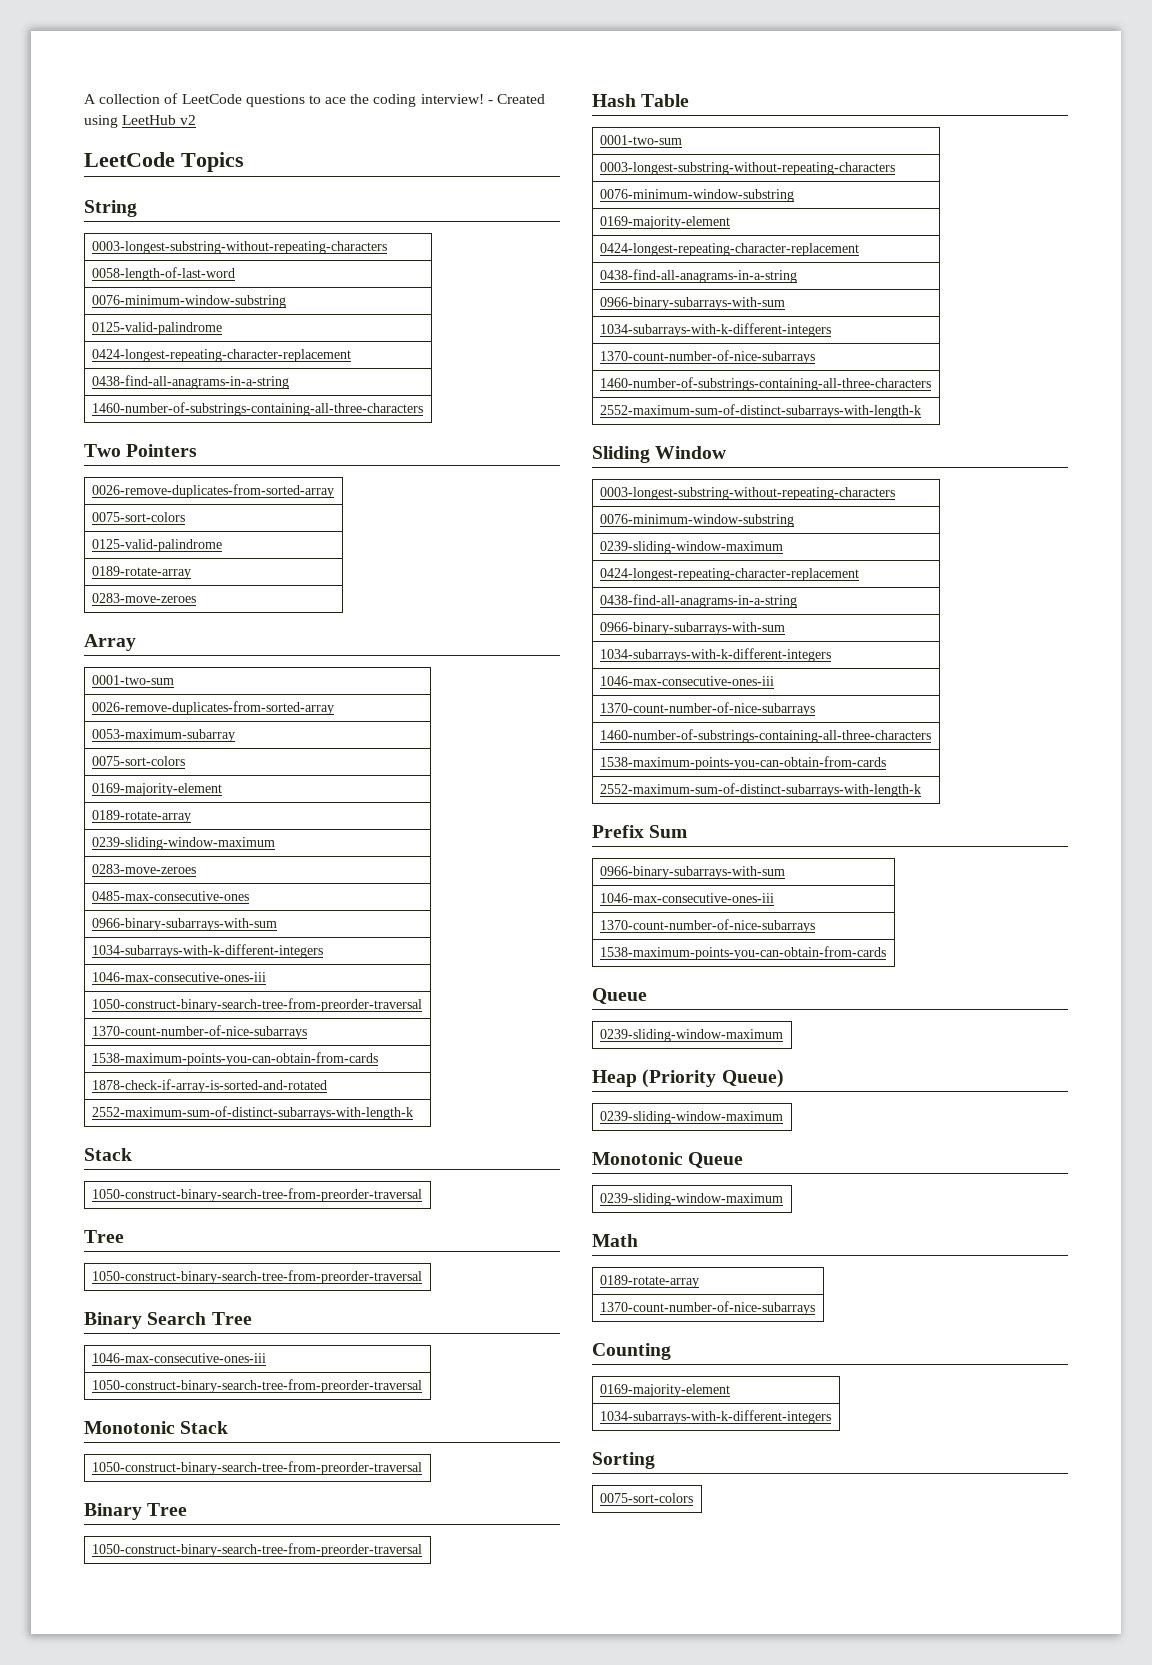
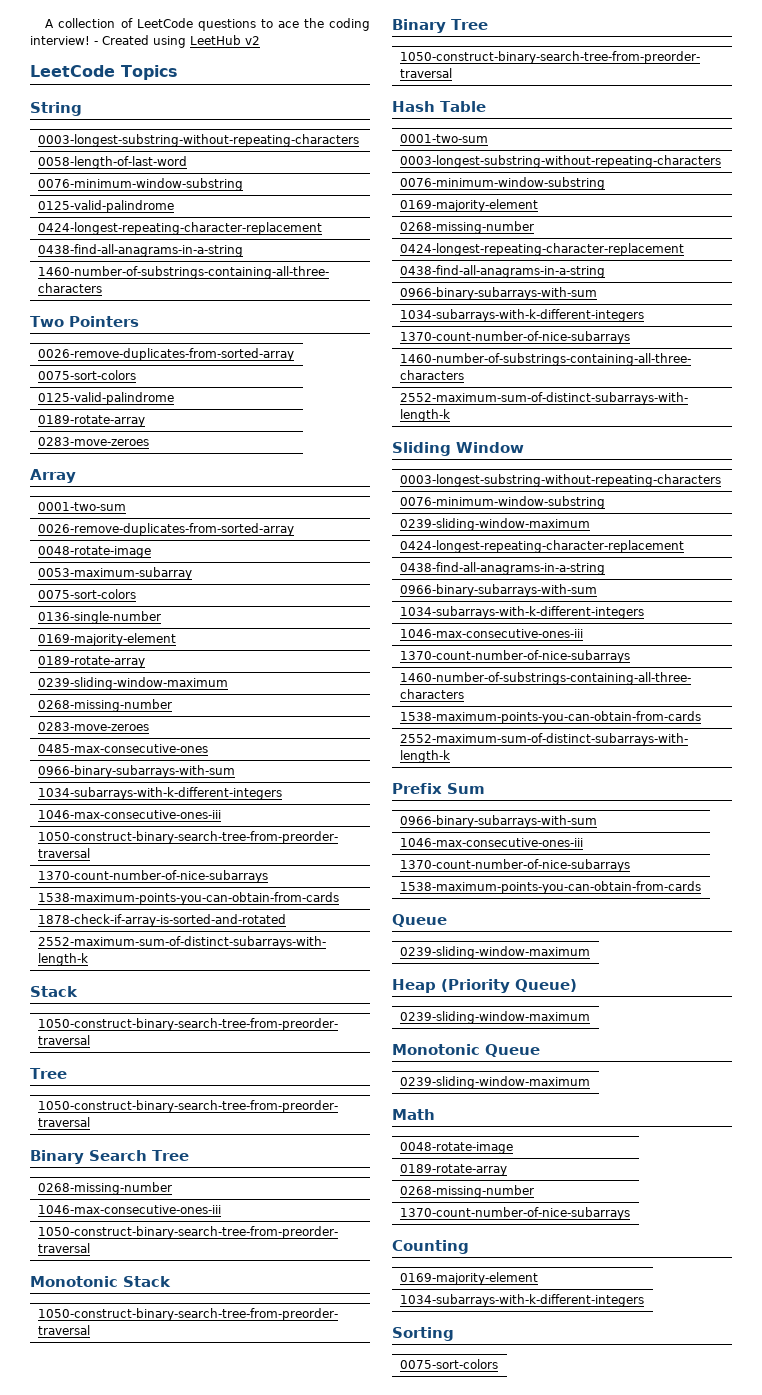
(334, 708) none -> [37,546,151,558] // 0048-rotate-image
(185, 761) none -> [37,611,161,624] // 0136-single-number
(275, 843) none -> [37,699,172,712] // 0268-missing-number
(252, 1318) none -> [37,1182,172,1195] // 0268-missing-number
(730, 222) none -> [399,221,534,234] // 0268-missing-number
[599,1275,699,1288] // 0189-rotate-array -> [399,1142,513,1154] [399,1164,507,1176] [399,1185,534,1198] // 0048-rotate-image // 0189-rotate-array // 0268-missing-number

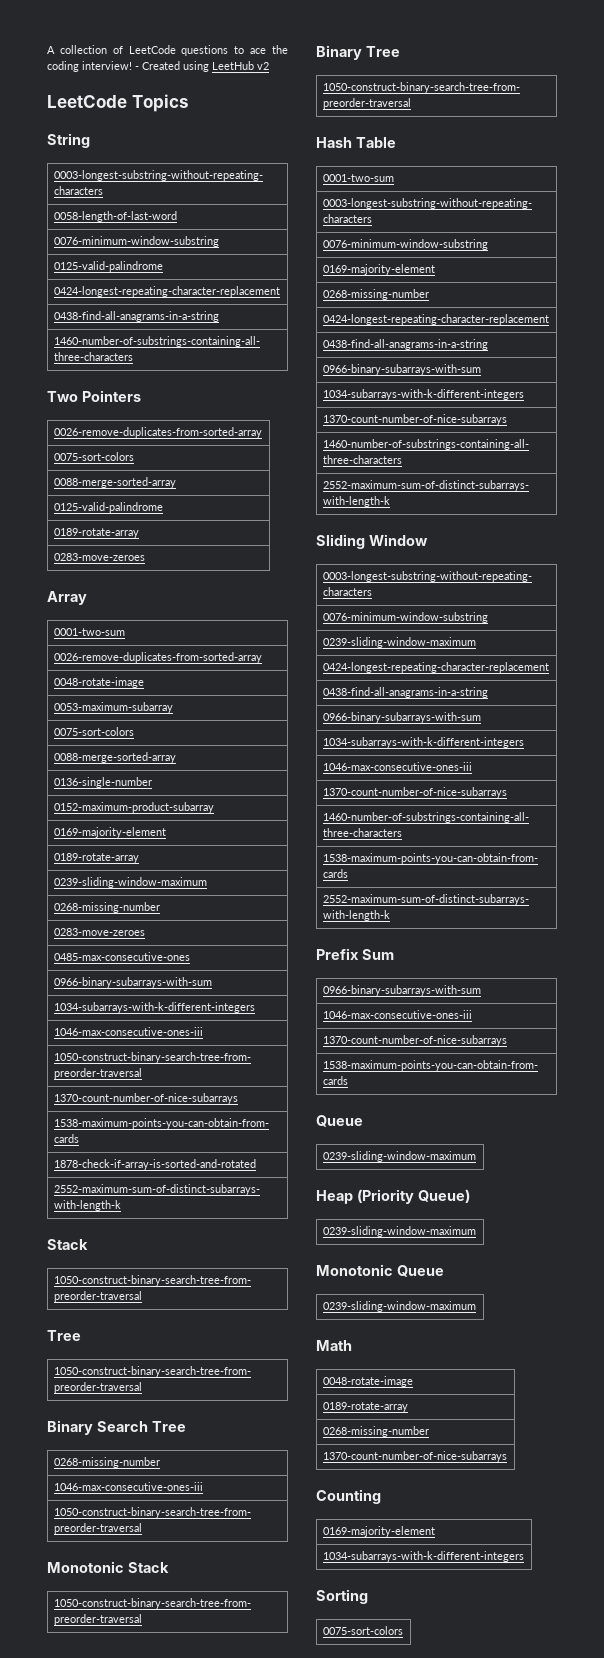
(136, 375) none -> [53,477,176,488] // 0088-merge-sorted-array
(136, 594) none -> [53,752,176,763] // 0088-merge-sorted-array
(161, 617) none -> [53,802,214,813] // 0152-maximum-product-subarray

